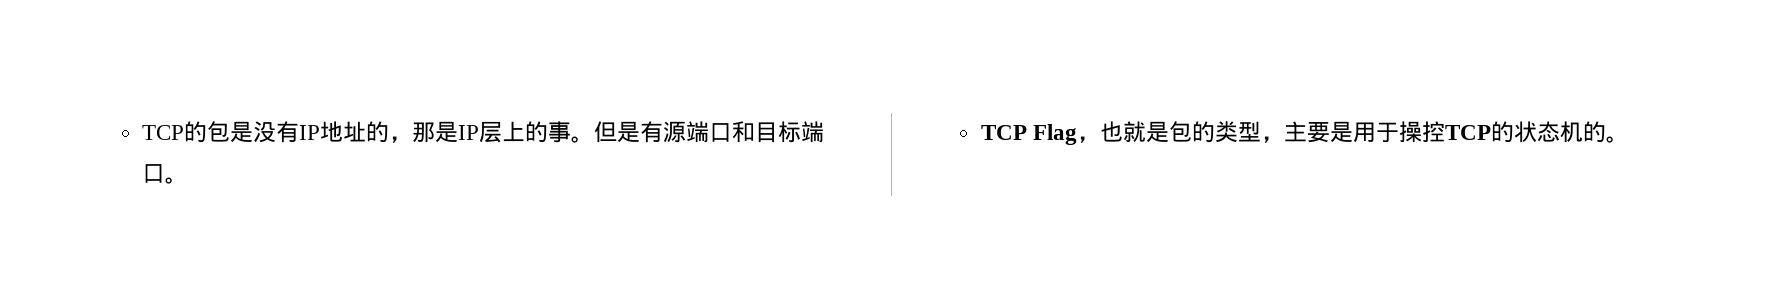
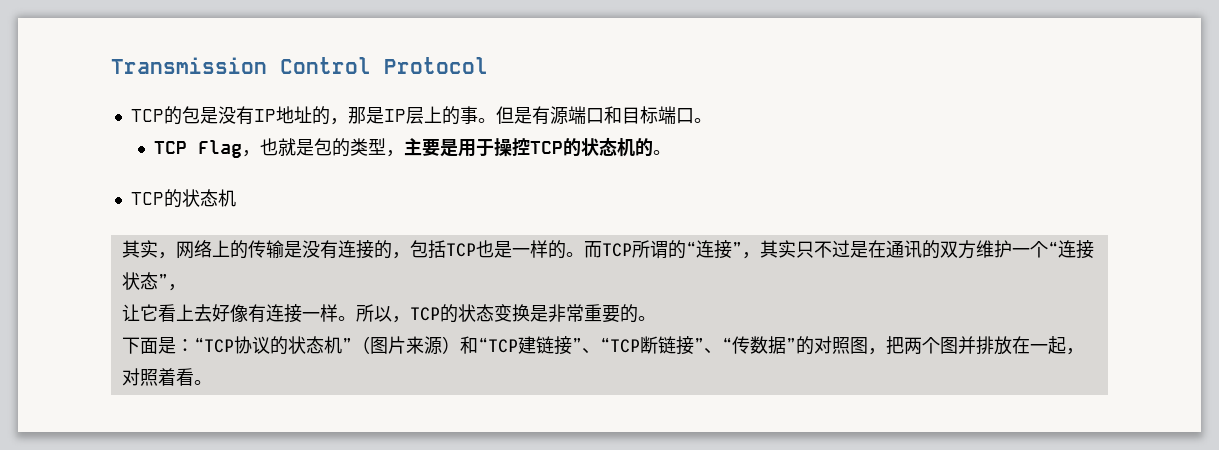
(142, 132) none -> [111,57,488,74] Transmission Control Protocol //
(1630, 139) none -> [130,189,236,208] [121,240,1094,259] [121,272,186,291] [121,304,656,323] [121,336,1084,355] [121,368,212,386] // TCP的状态机 // 其实，网络上的传输是没有连接的，包括TCP也是一样的。而TCP所谓的“连接”，其实只不过是在通讯的双方维护一个“连接状态”， // 让它看上去好像有连接一样。所以，TCP的状态变换是非常重要的。 // 下面是：“TCP协议的状态机”（图片来源）和“TCP建链接”、“TCP断链接”、“传数据”的对照图，把两个图并排放在一起，对照着看。

